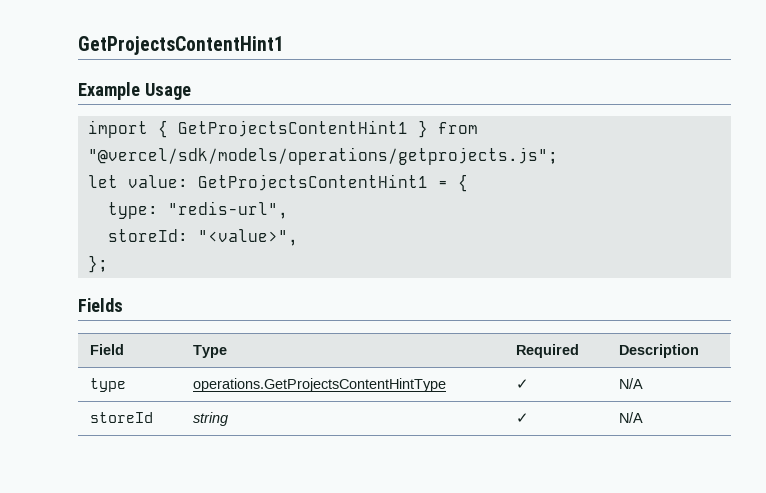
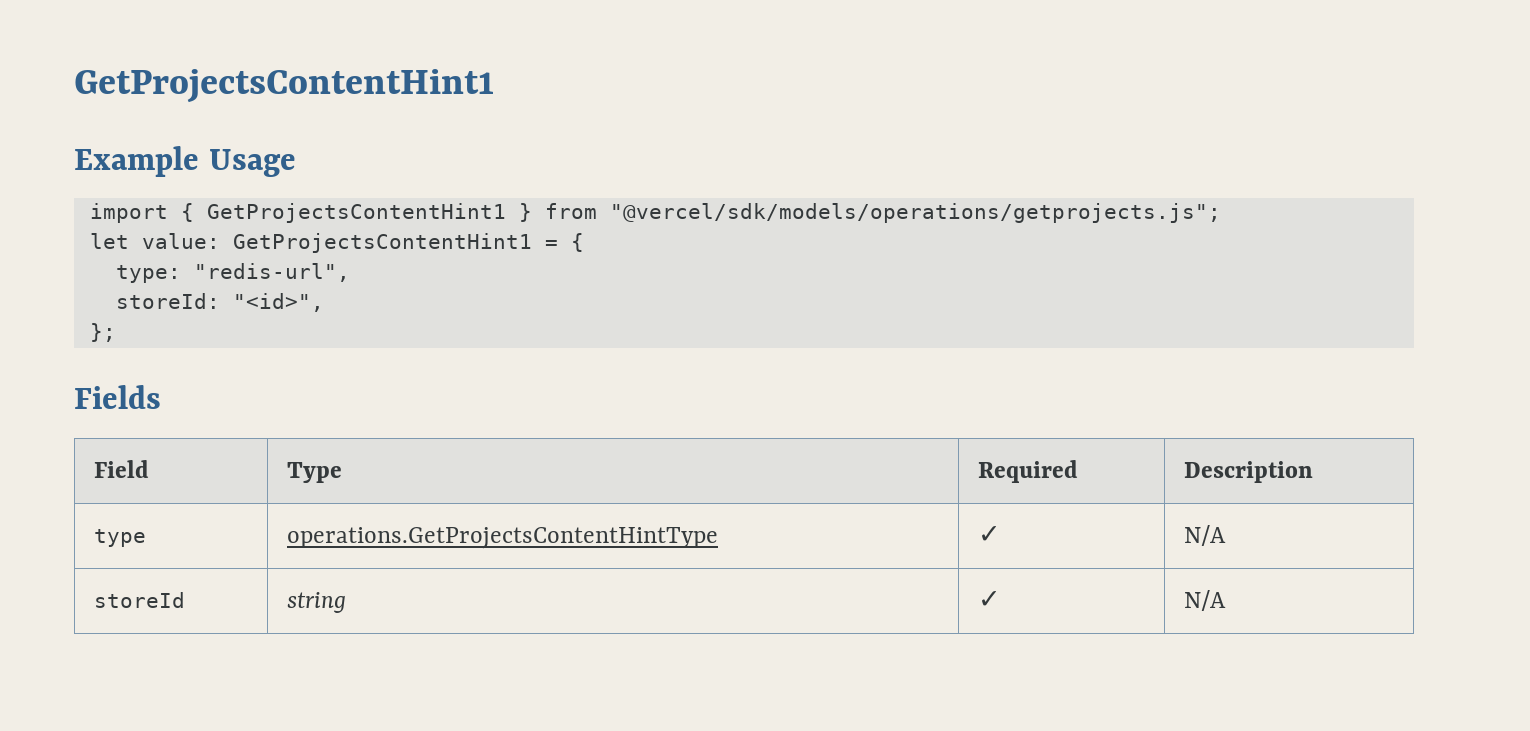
[197,229,298,246] "<value>", -> [232,293,324,312] "<id>",

